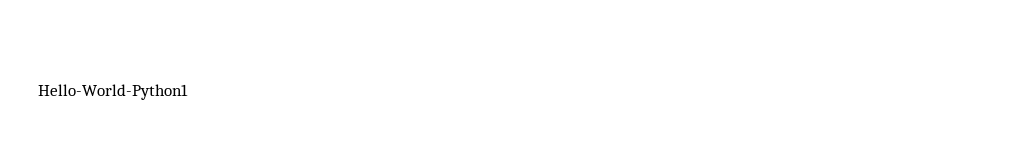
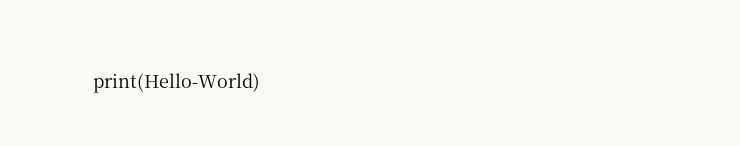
[38,84,188,100] Hello-World-Python1 -> [93,73,260,93] print(Hello-World)

